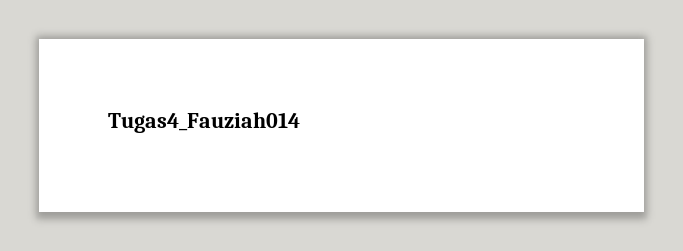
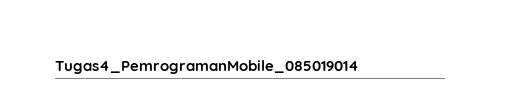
[108,112,300,133] Tugas4_Fauziah014 -> [55,60,359,74] Tugas4_PemrogramanMobile_085019014

